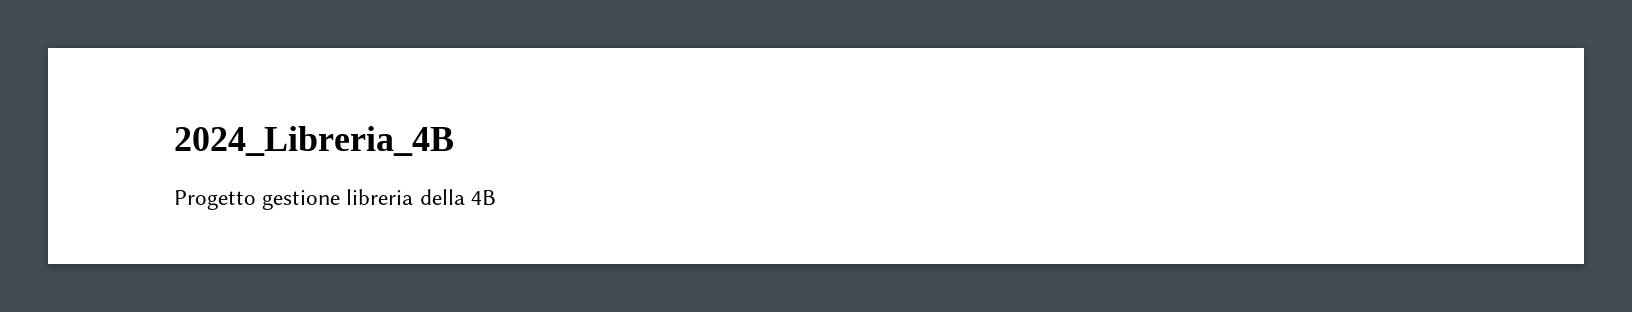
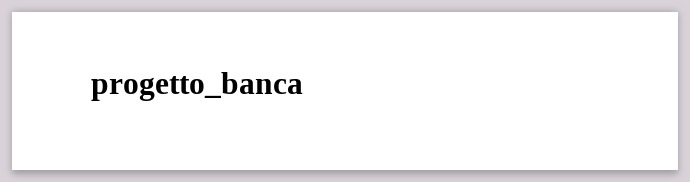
[174,126,454,156] [174,189,496,210] 2024_Libreria_4B // Progetto gestione libreria della 4B -> [91,72,303,101] progetto_banca

